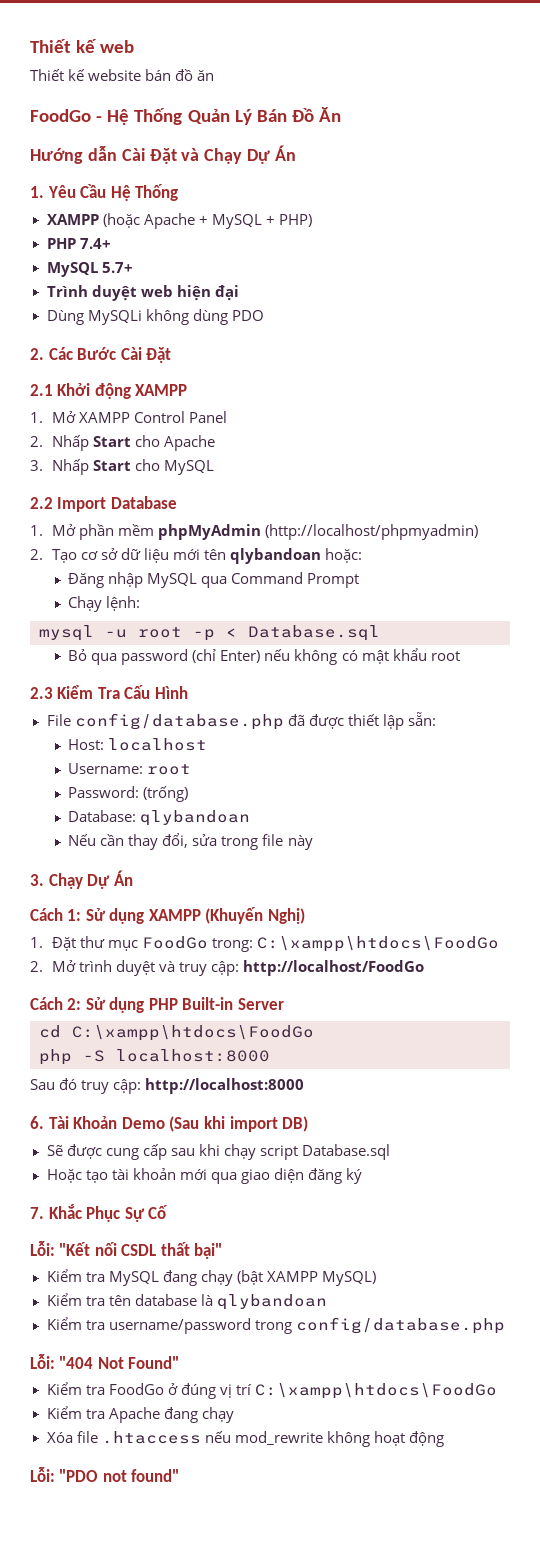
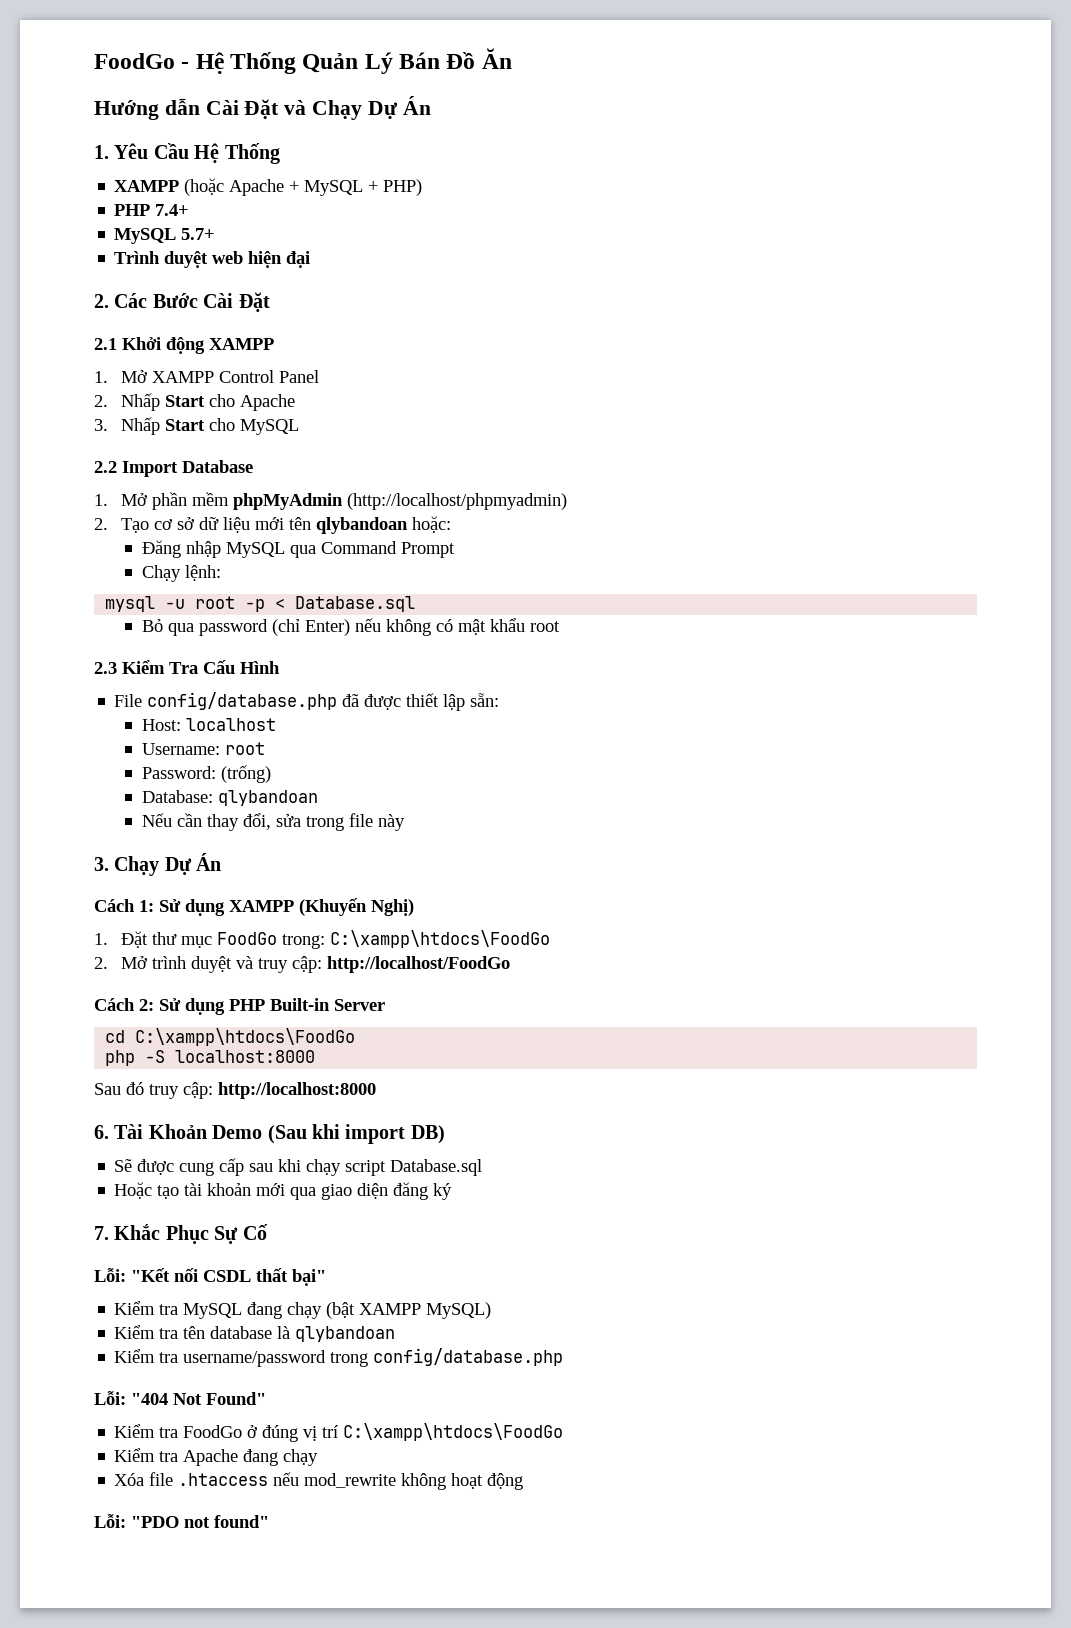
[30,39,135,53] [30,69,215,81] Thiết kế web // Thiết kế website bán đồ ăn // -> (94, 61) none
[46,309,264,325] // Dùng MySQLi không dùng PDO -> (311, 259) none

